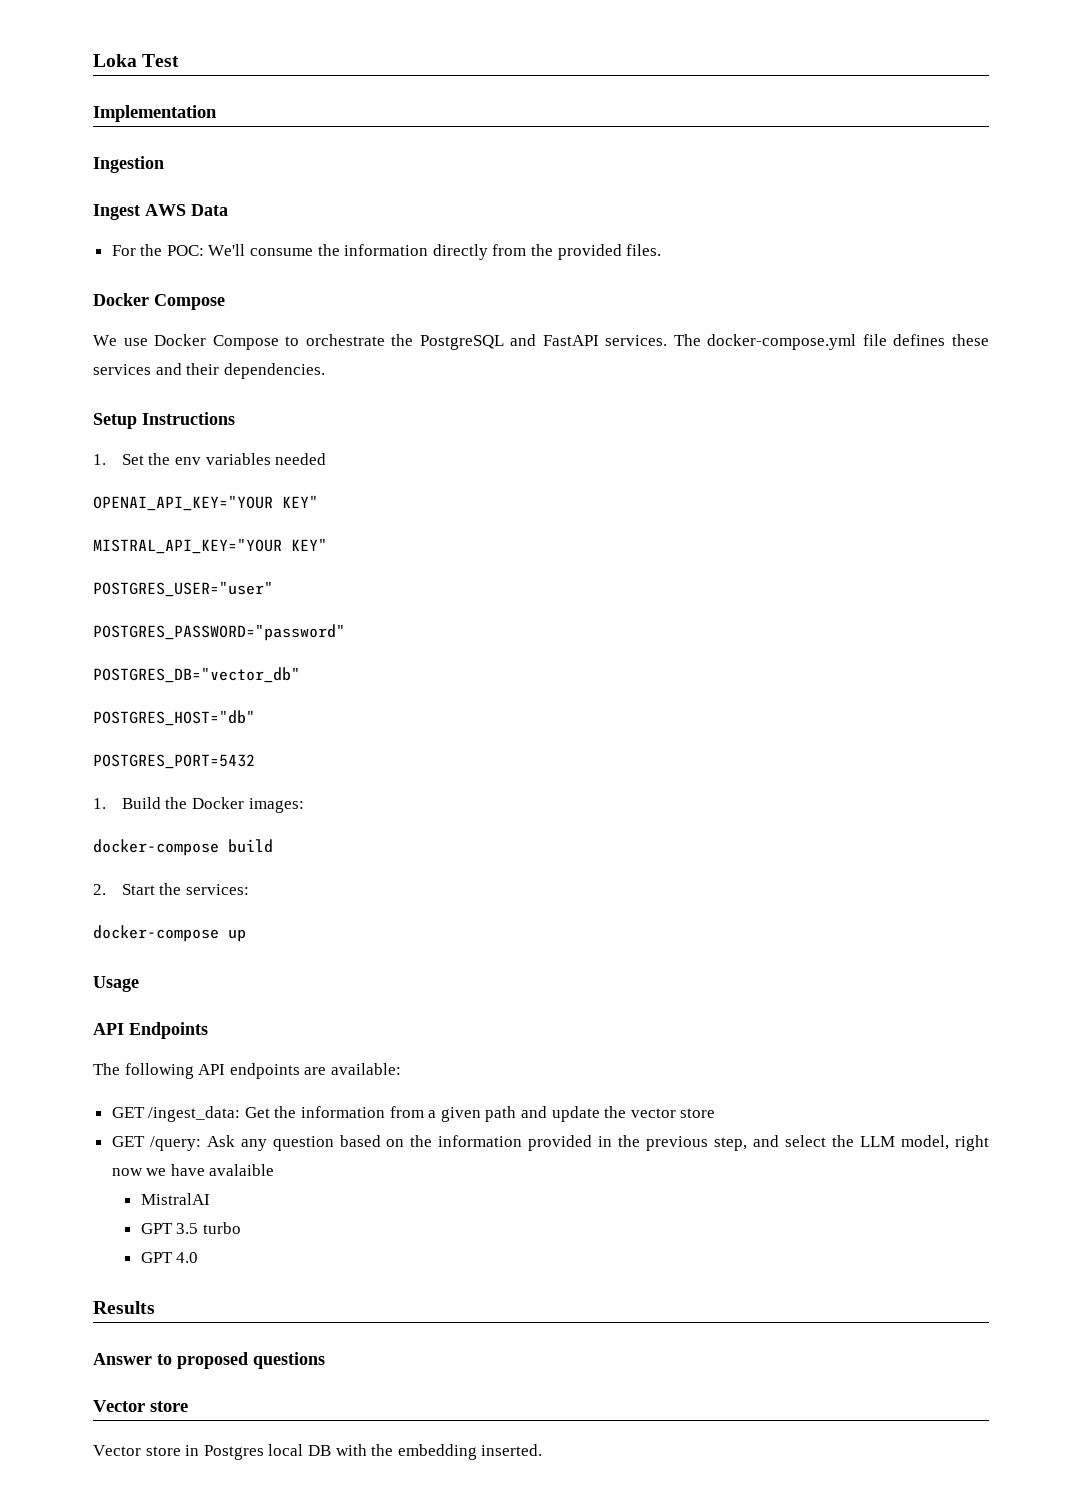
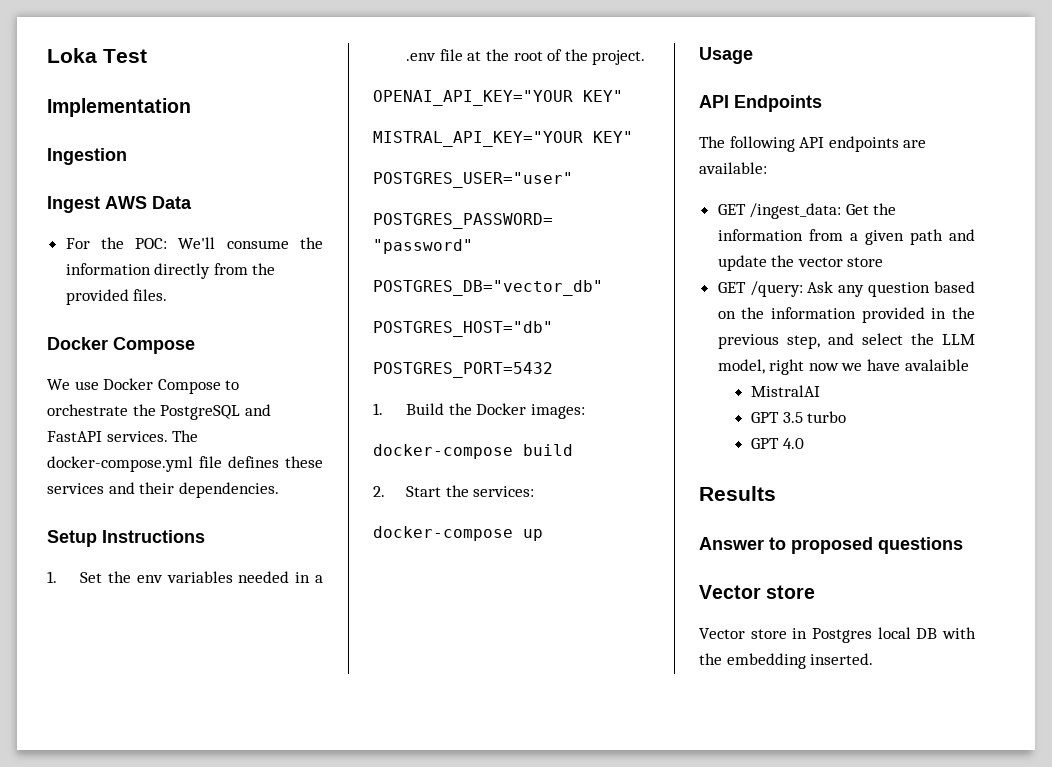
(327, 459) none -> [295,572,323,583] [406,49,646,65] in a .env file at the root of the project.

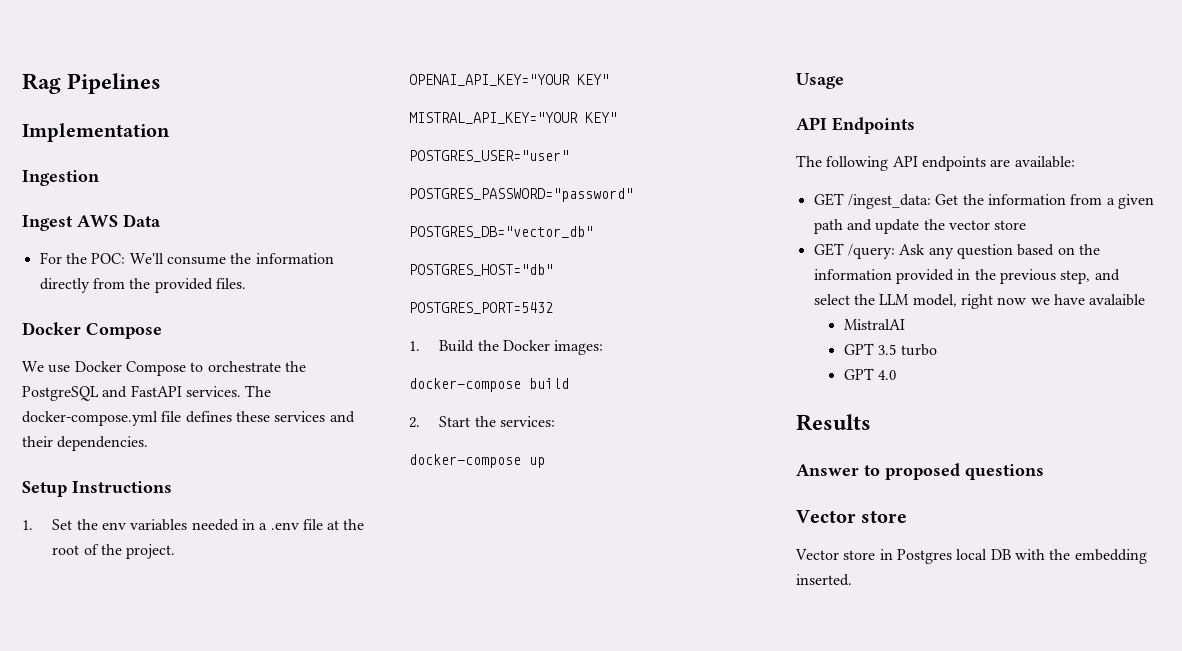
[47,48,147,63] Loka Test -> [22,73,162,94] Rag Pipelines

